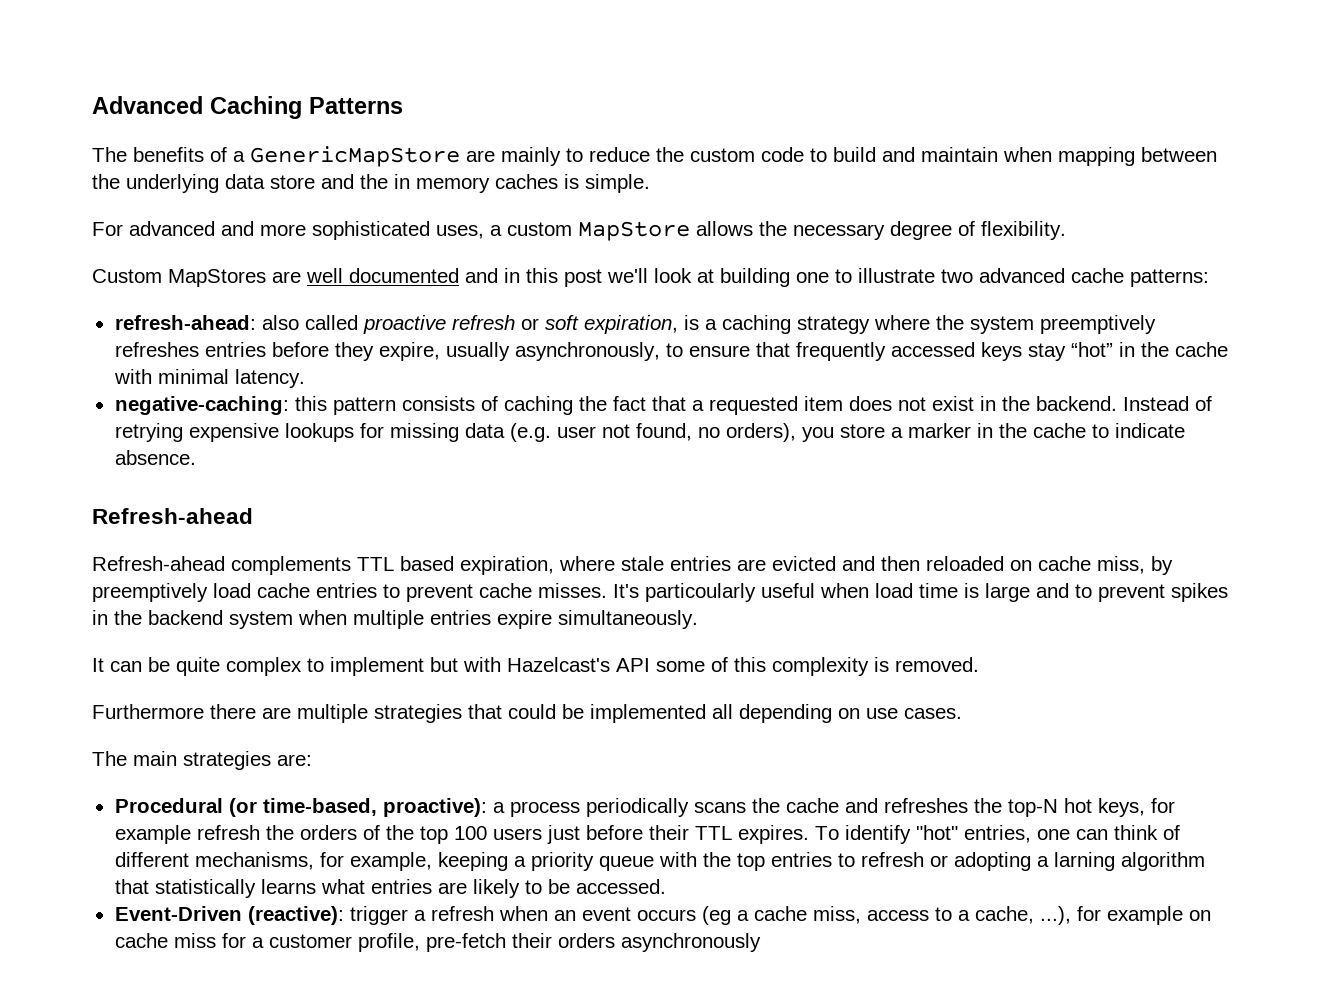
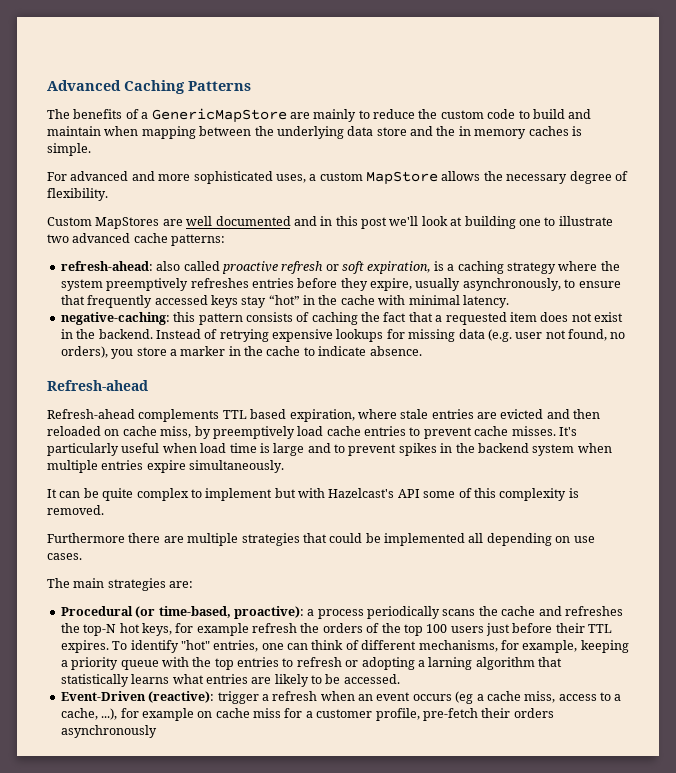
[645,583,756,602] particoularly -> [47,443,119,456] particularly

